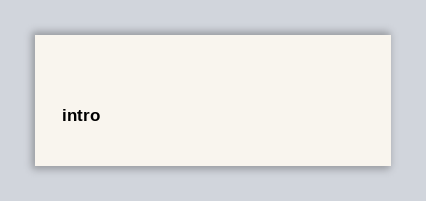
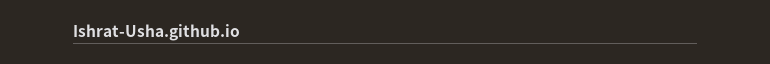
[62,109,100,121] intro -> [73,24,240,41] Ishrat-Usha.github.io

